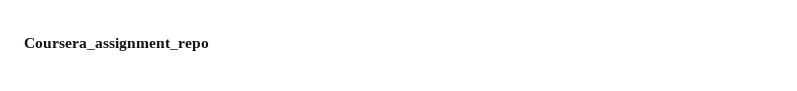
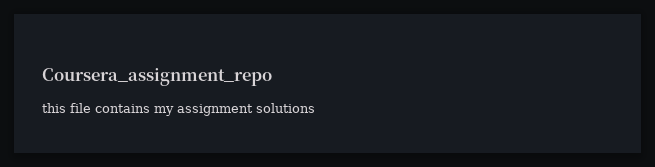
(209, 44) none -> [42,103,315,116] // this file contains my assignment solutions

